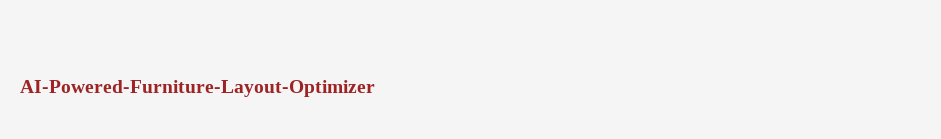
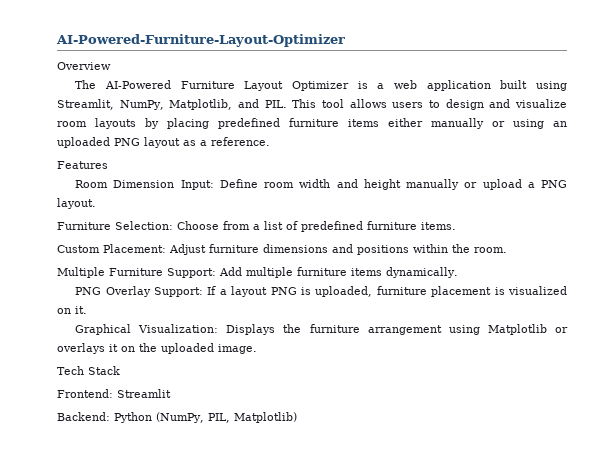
(375, 88) none -> [57,62,111,70] [75,80,567,91] [57,99,567,110] [57,118,567,129] [57,137,270,148] [57,161,108,169] [75,179,568,190] [57,198,96,209] [57,221,456,232] [57,244,507,255] [57,267,458,278] [75,286,567,297] [57,306,87,314] [75,324,568,335] [57,343,257,354] [57,366,120,375] [57,389,171,398] [57,412,297,423] // Overview // The AI-Powered Furniture Layout Optimizer is a web application built using Streamlit, NumPy, Matplotlib, and PIL. This tool allows users to design and visualize room layouts by placing predefined furniture items either manually or using an uploaded PNG layout as a reference. // Features // Room Dimension Input: Define room width and height manually or upload a PNG layout. // Furniture Selection: Choose from a list of predefined furniture items. // Custom Placement: Adjust furniture dimensions and positions within the room. // Multiple Furniture Support: Add multiple furniture items dynamically. // PNG Overlay Support: If a layout PNG is uploaded, furniture placement is visualized on it. // Graphical Visualization: Displays the furniture arrangement using Matplotlib or overlays it on the uploaded image. // Tech Stack // Frontend: Streamlit // Backend: Python (NumPy, PIL, Matplotlib)

